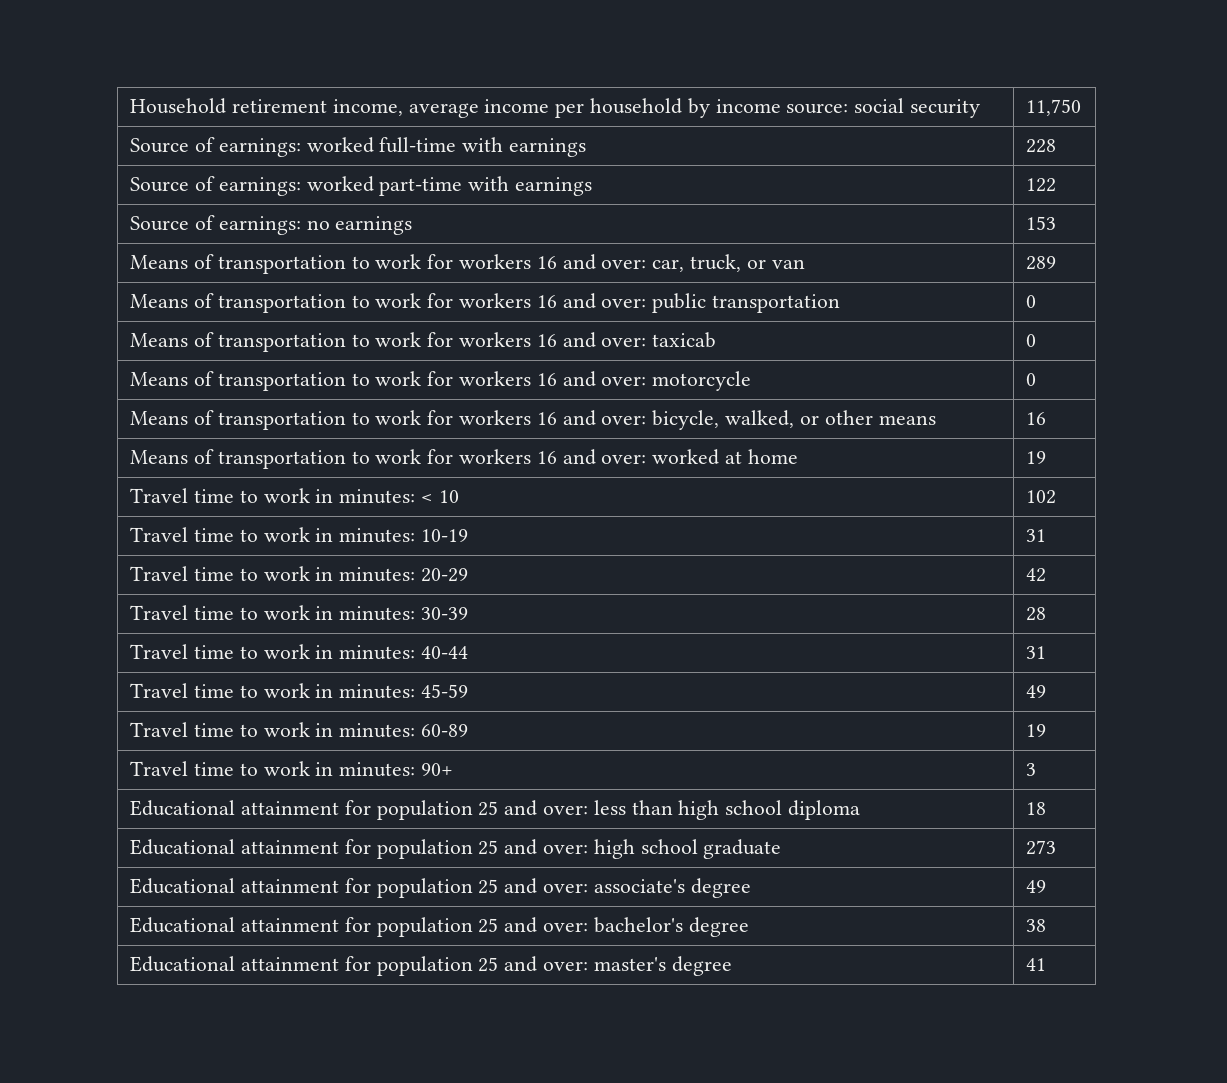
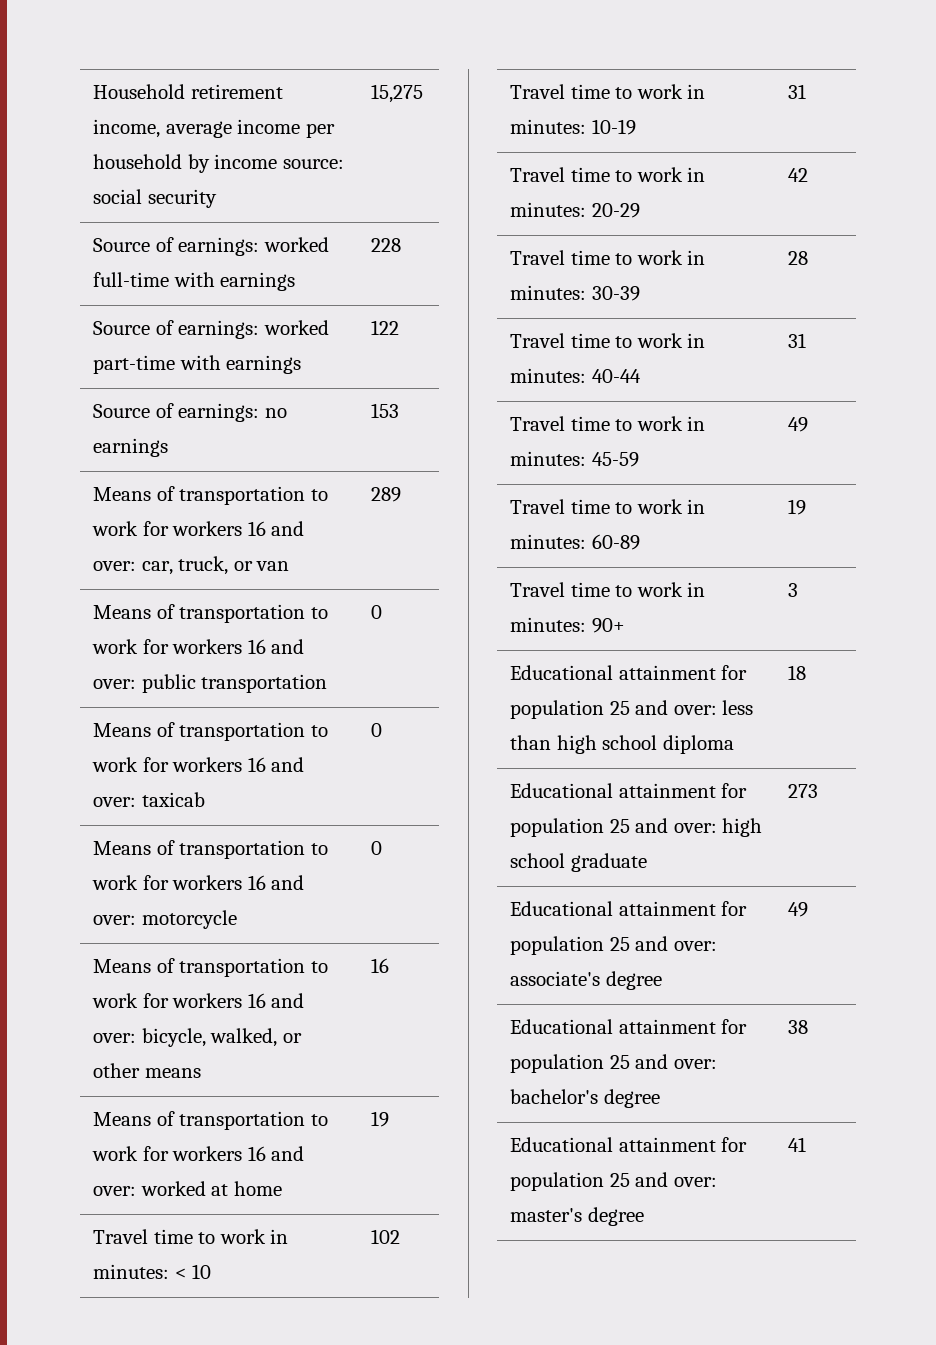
[1026,99,1082,116] 11,750 -> [371,84,424,103] 15,275

